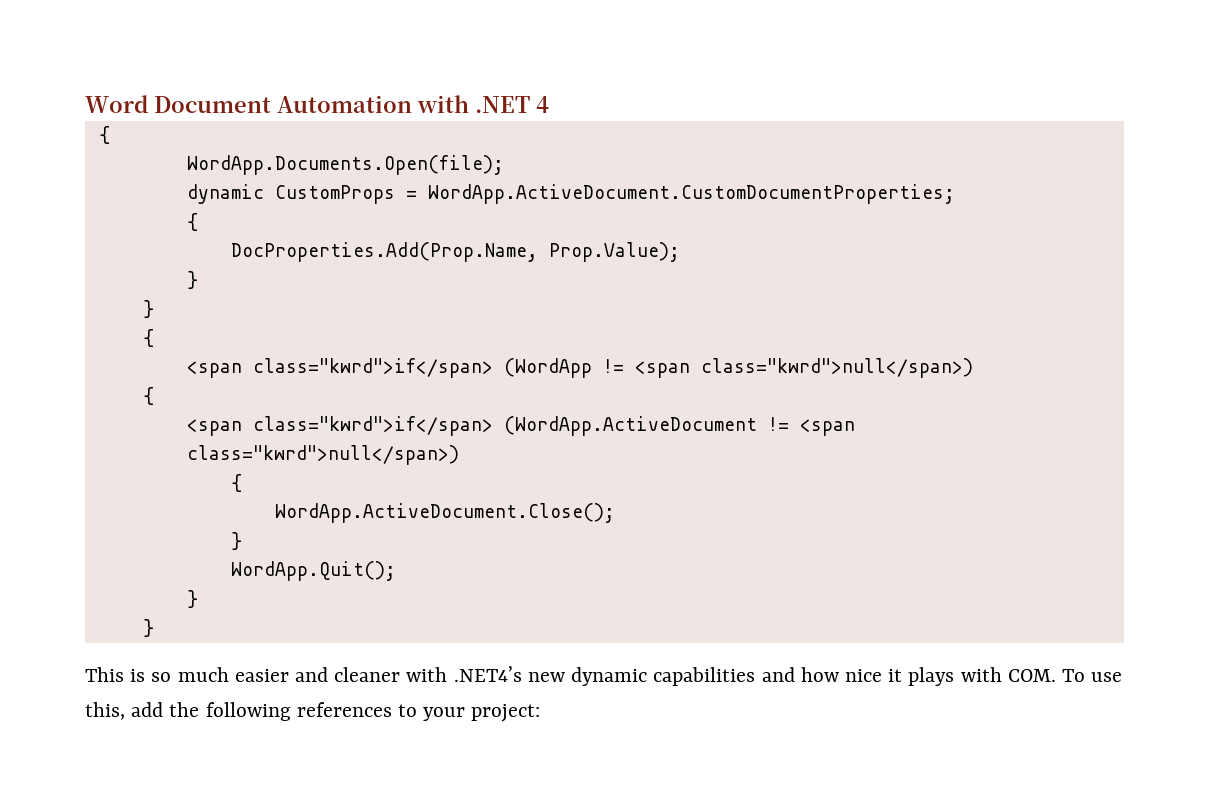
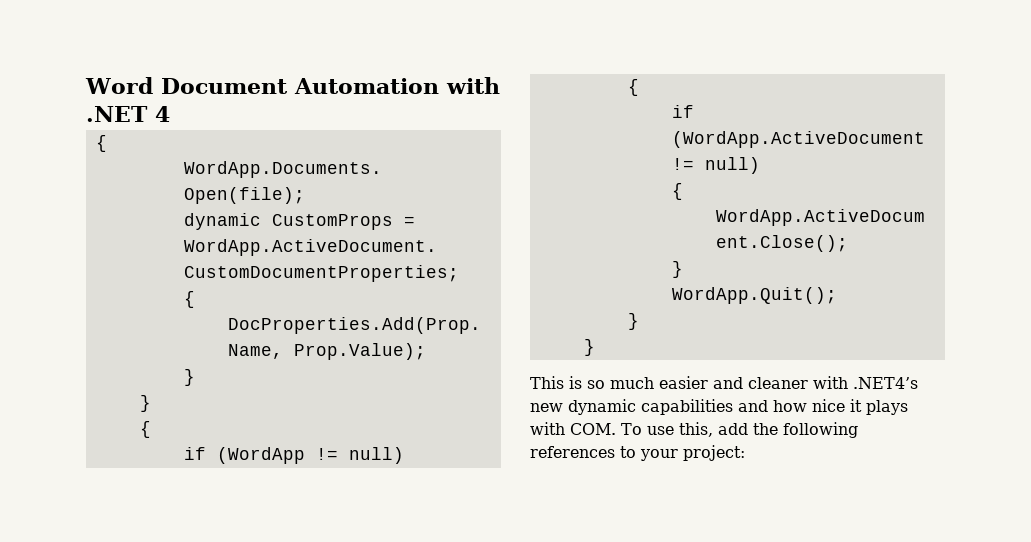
[186,358,973,378] [142,387,154,405] [186,416,855,436] [186,445,459,465] <span class="kwrd">if</span> (WordApp != <span class="kwrd">null</span>) // { // <span class="kwrd">if</span> (WordApp.ActiveDocument != <span class="kwrd">null</span>) -> [183,447,404,464] [627,79,639,96] [671,105,694,118] [671,131,925,148] [671,157,760,174] if (WordApp != null) // { // if (WordApp.ActiveDocument != null)

